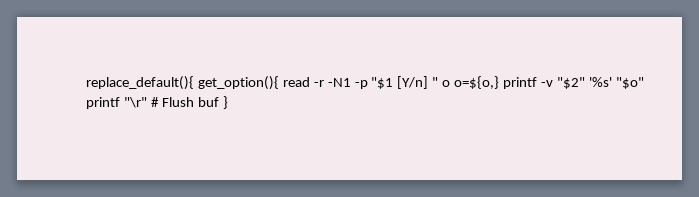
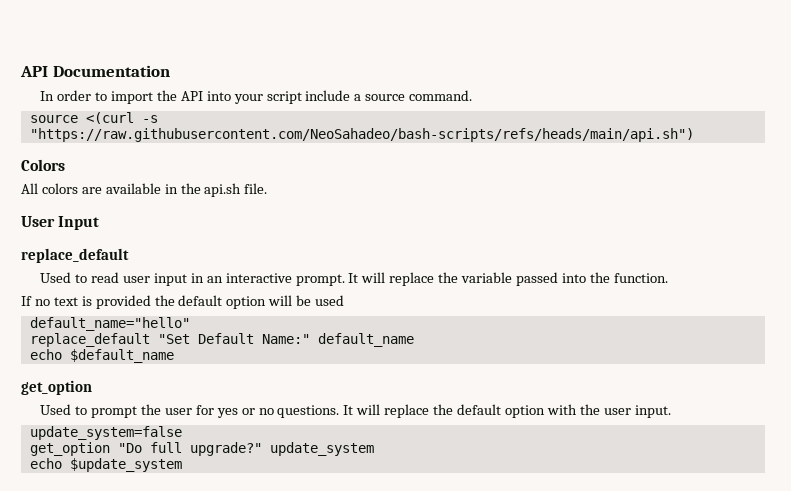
[86,76,644,90] [86,96,228,109] replace_default(){ get_option(){ read -r -N1 -p "$1 [Y/n] " o o=${o,} printf -v "$2" '%s' "$o" printf "\r" # Flush buf } -> [20,65,170,77] [40,90,473,104] [29,112,158,124] [29,128,694,142] [21,159,65,171] [21,183,268,197] [21,216,100,230] [21,248,129,263] [40,272,668,286] [21,295,345,309] [29,317,190,331] [29,333,414,347] [29,349,174,363] [21,380,92,395] [40,404,671,418] [29,426,182,440] [29,442,374,456] [29,458,182,472] API Documentation // In order to import the API into your script include a source command. // source <(curl -s "https://raw.githubusercontent.com/NeoSahadeo/bash-scripts/refs/heads/main/api.sh") // Colors // All colors are available in the api.sh file. // User Input // replace_default // Used to read user input in an interactive prompt. It will replace the variable passed into the function. // If no text is provided the default option will be used // default_name="hello" // replace_default "Set Default Name:" default_name // echo $default_name // get_option // Used to prompt the user for yes or no questions. It will replace the default option with the user input. // update_system=false // get_option "Do full upgrade?" update_system // echo $update_system

